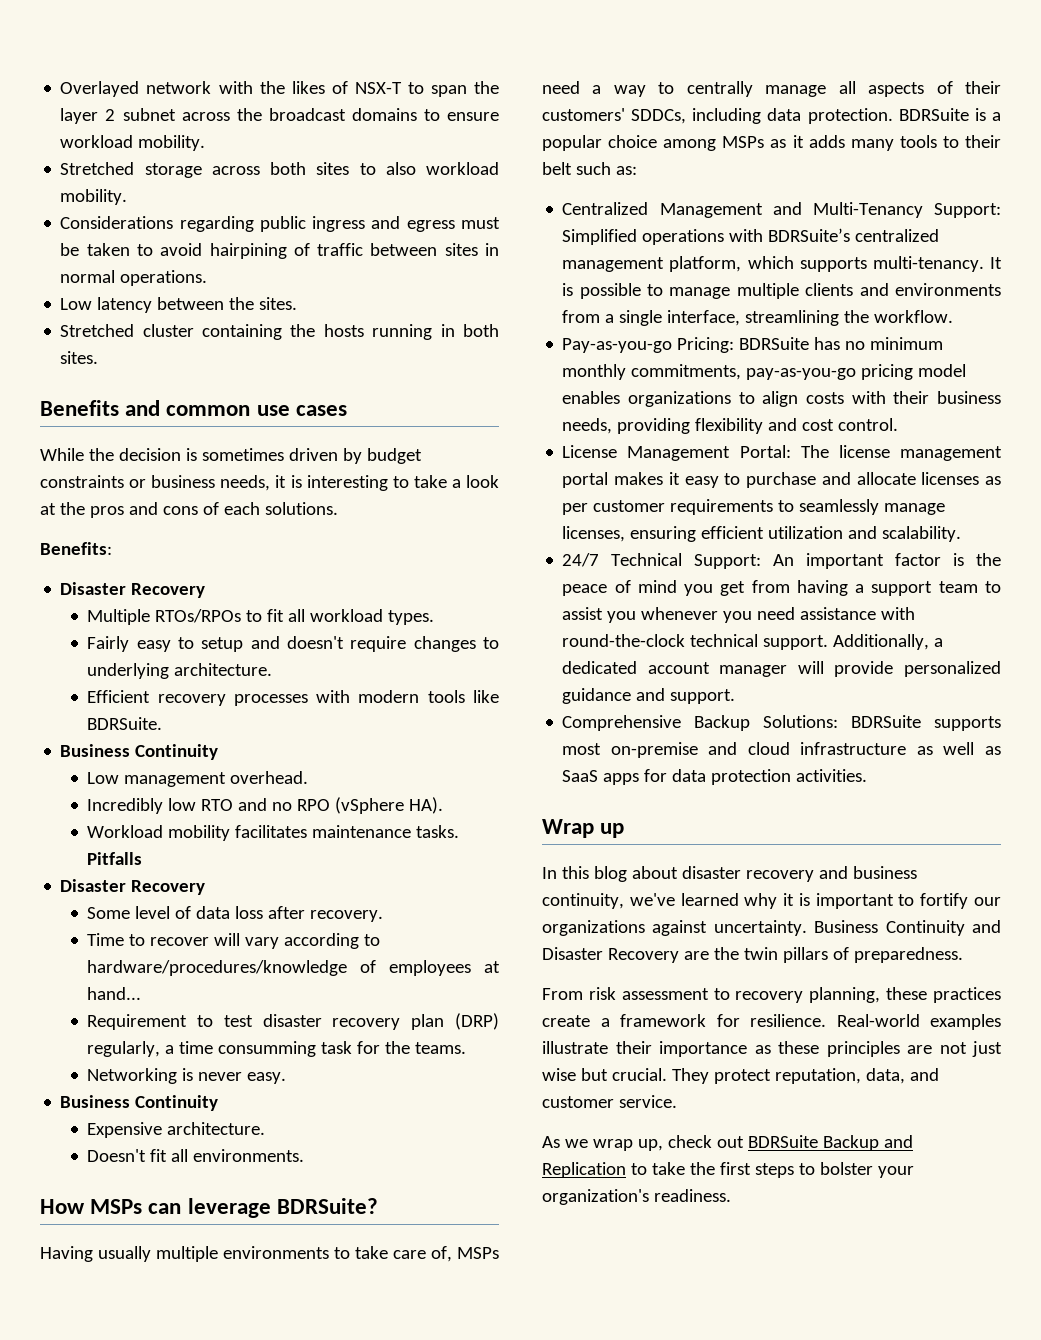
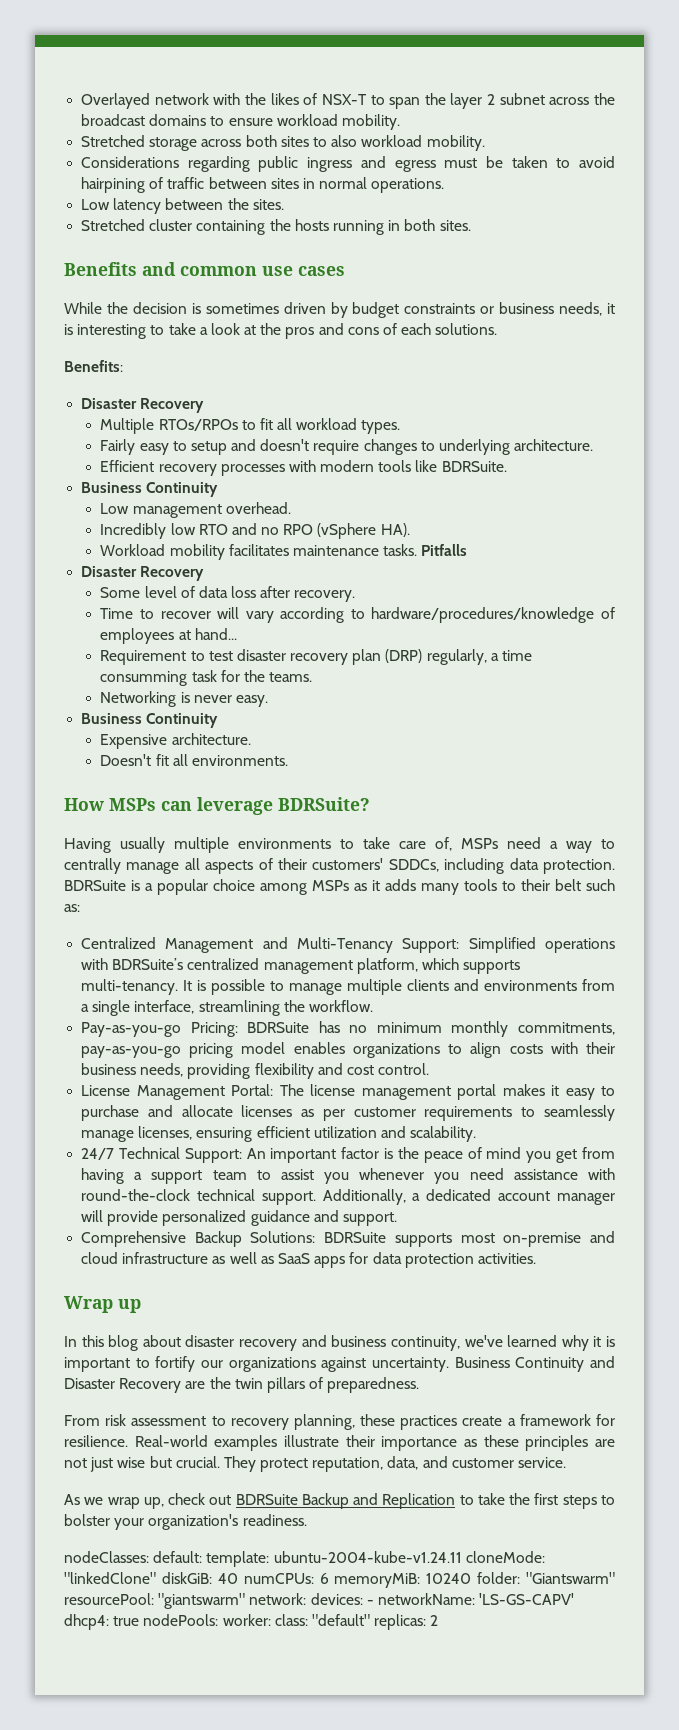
(731, 1195) none -> [64,1551,545,1567] [64,1572,615,1588] [64,1593,575,1609] [64,1614,439,1630] // nodeClasses: default: template: ubuntu-2004-kube-v1.24.11 cloneMode: "linkedClone" diskGiB: 40 numCPUs: 6 memoryMiB: 10240 folder: "Giantswarm" resourcePool: "giantswarm" network: devices: - networkName: 'LS-GS-CAPV' dhcp4: true nodePools: worker: class: "default" replicas: 2

